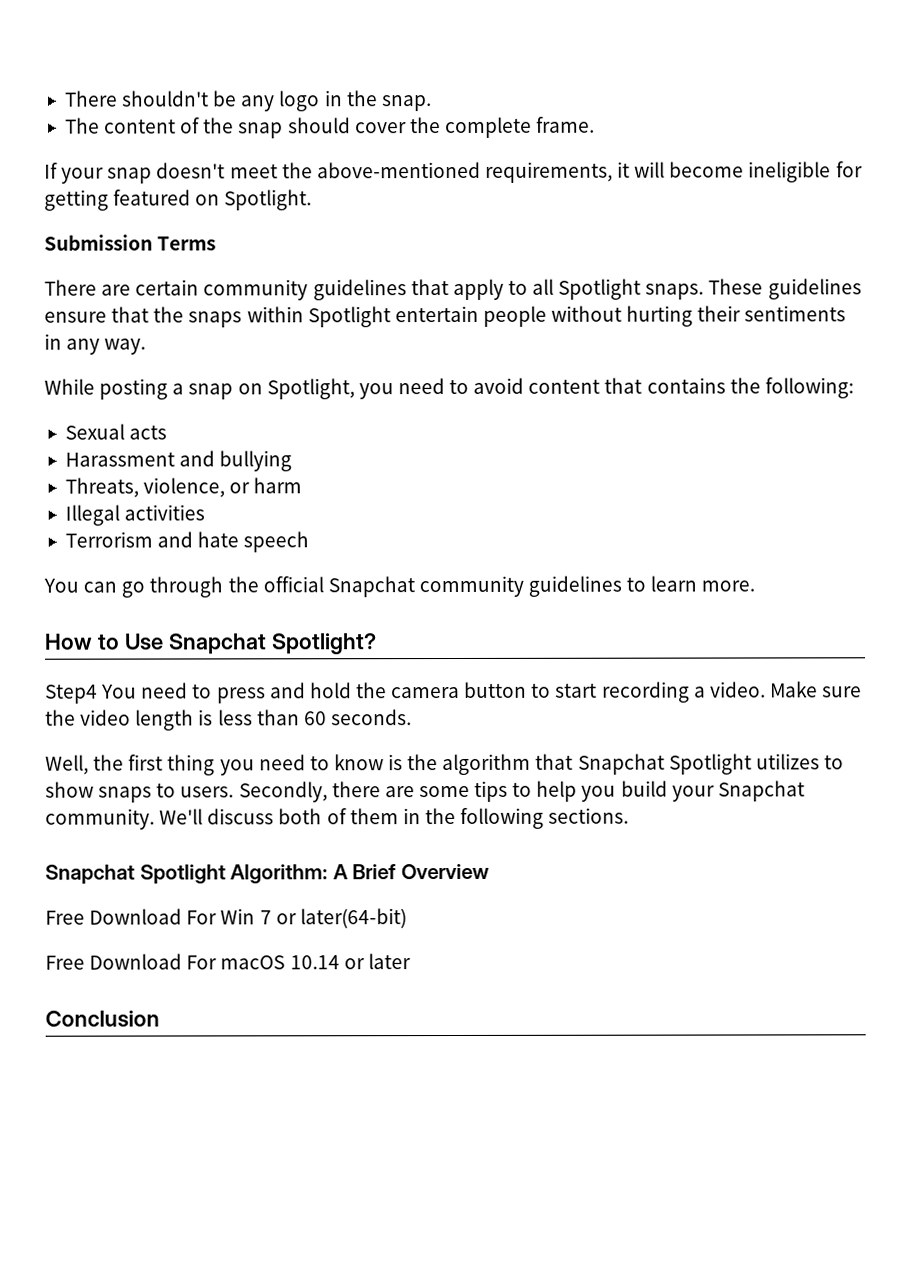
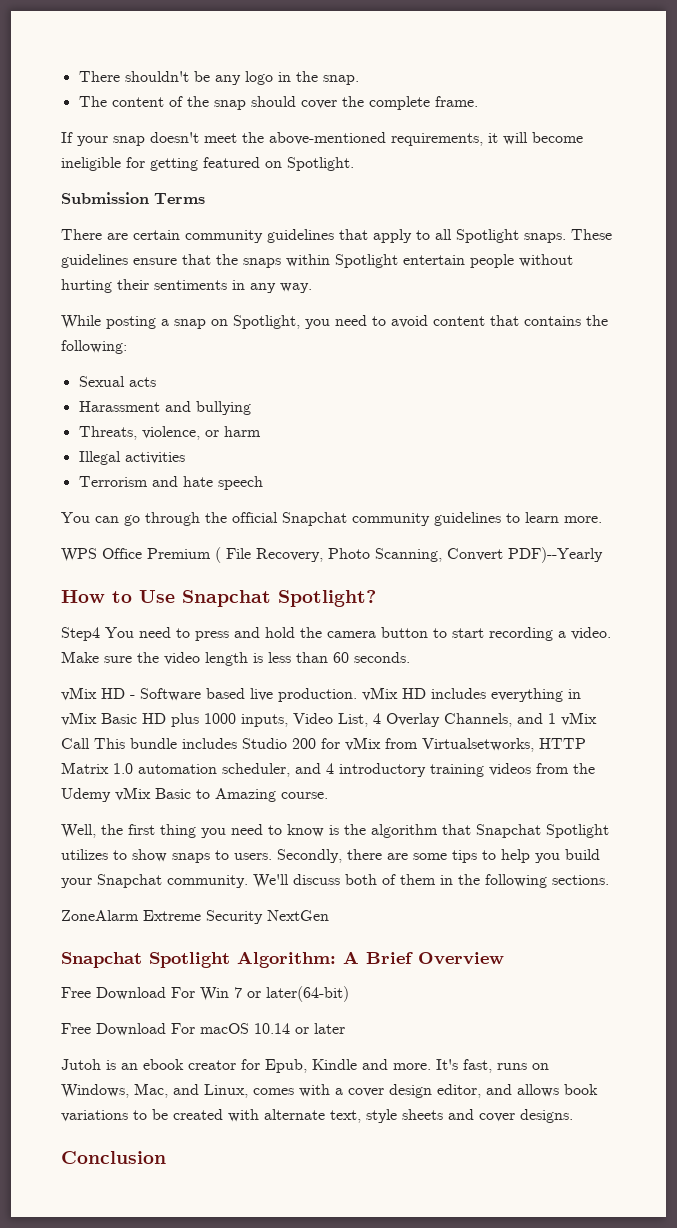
(756, 586) none -> [61,547,603,563] // WPS Office Premium ( File Recovery, Photo Scanning, Convert PDF)--Yearly
(412, 717) none -> [61,687,581,702] [61,712,597,727] [61,737,586,752] [61,762,595,777] [61,787,328,802] // vMix HD - Software based live production. vMix HD includes everything in vMix Basic HD plus 1000 inputs, Video List, 4 Overlay Channels, and 1 vMix Call This bundle includes Studio 200 for vMix from Virtualsetworks, HTTP Matrix 1.0 automation scheduler, and 4 introductory training videos from the Udemy vMix Basic to Amazing course.
(630, 815) none -> [61,910,329,924] // ZoneAlarm Extreme Security NextGen
(411, 961) none -> [61,1059,549,1073] [61,1083,598,1098] [61,1109,573,1123] // Jutoh is an ebook creator for Epub, Kindle and more. It's fast, runs on Windows, Mac, and Linux, comes with a cover design editor, and allows book variations to be created with alternate text, style sheets and cover designs.

